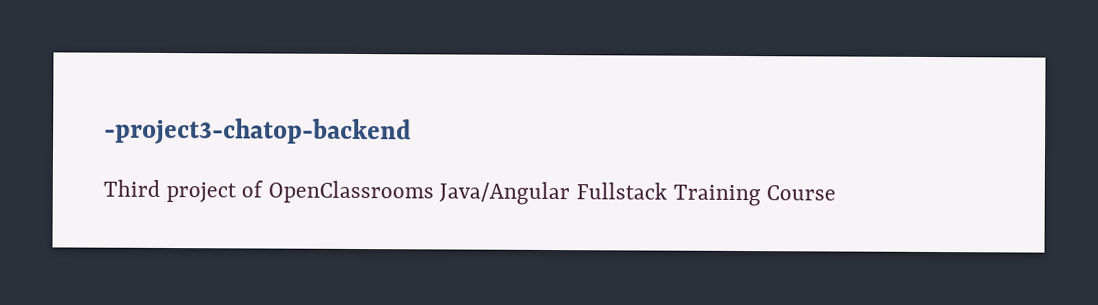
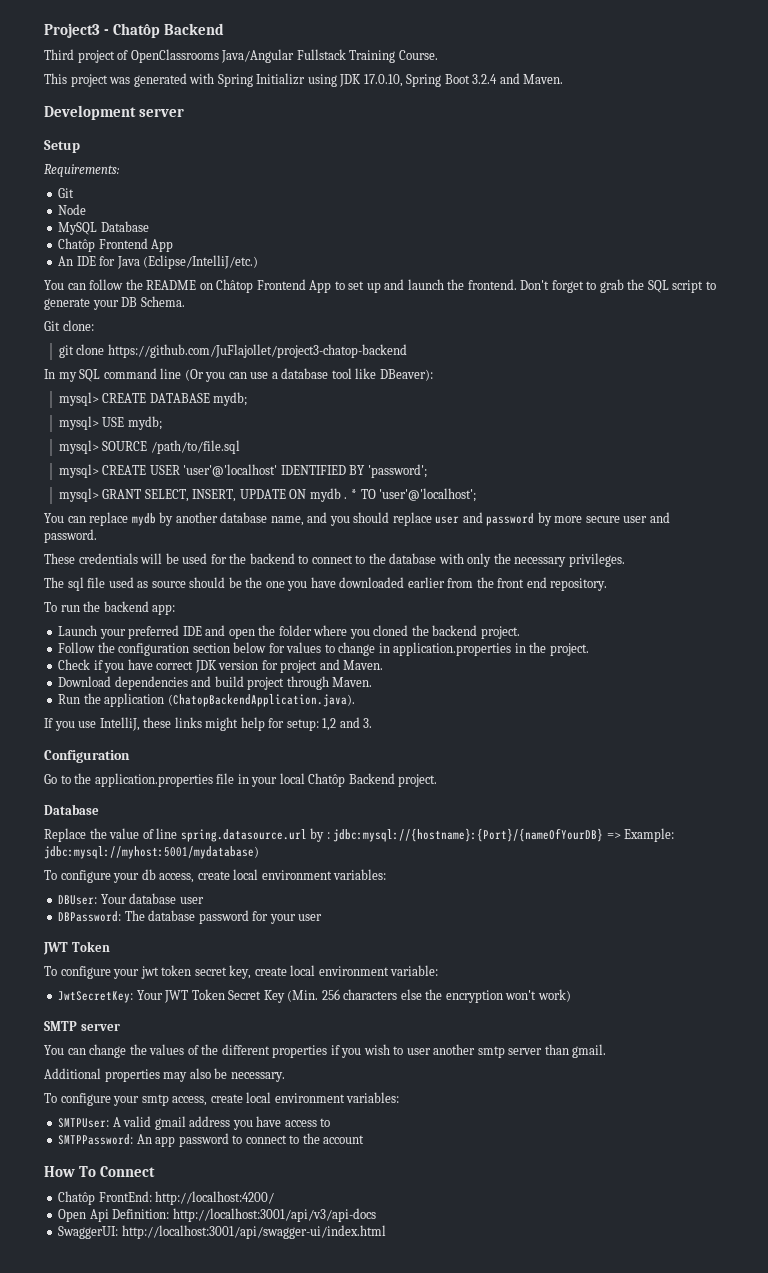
[104,117,412,146] -project3-chatop-backend -> [44,23,225,38] Project3 - Chatôp Backend
[766,185,837,201] Course -> [398,50,438,60] [44,73,564,87] [44,105,185,120] [44,140,80,153] [44,164,120,177] [58,188,75,198] [58,204,87,215] [58,221,149,235] [58,238,174,252] [58,255,259,269] [44,279,716,293] [44,296,185,310] [44,320,94,331] [58,344,407,358] [44,368,433,382] [58,392,248,406] [58,416,162,430] [58,440,240,454] [58,464,427,478] [58,488,477,502] [44,512,670,526] [44,529,97,543] [44,553,625,567] [44,577,608,591] [44,601,176,615] [58,625,520,639] [58,642,589,656] [58,659,384,673] [58,676,373,690] [58,693,355,707] [44,717,373,731] [44,750,130,763] [44,773,438,787] [44,804,99,815] [44,828,675,842] [44,846,259,859] [44,869,387,883] [58,893,204,905] [58,910,323,924] [43,941,110,955] [44,965,439,979] [58,989,571,1003] [44,1021,120,1031] [44,1044,607,1058] [44,1068,285,1082] [44,1092,400,1106] [58,1116,331,1130] [58,1133,365,1147] [44,1166,156,1177] [58,1191,275,1205] [58,1208,376,1222] [58,1225,386,1239] Course. // This project was generated with Spring Initializr using JDK 17.0.10, Spring Boot 3.2.4 and Maven. // Development server // Setup // Requirements: // Git // Node // MySQL Database // Chatôp Frontend App // An IDE for Java (Eclipse/IntelliJ/etc.) // You can follow the README on Châtop Frontend App to set up and launch the frontend. Don't forget to grab the SQL script to generate your DB Schema. // Git clone: // git clone https://github.com/JuFlajollet/project3-chatop-backend // In my SQL command line (Or you can use a database tool like DBeaver): // mysql> CREATE DATABASE mydb; // mysql> USE mydb; // mysql> SOURCE /path/to/file.sql // mysql> CREATE USER 'user'@'localhost' IDENTIFIED BY 'password'; // mysql> GRANT SELECT, INSERT, UPDATE ON mydb . * TO 'user'@'localhost'; // You can replace mydb by another database name, and you should replace user and password by more secure user and password. // These credentials will be used for the backend to connect to the database with only the necessary privileges. // The sql file used as source should be the one you have downloaded earlier from the front end repository. // To run the backend app: // Launch your preferred IDE and open the folder where you cloned the backend project. // Follow the configuration section below for values to change in application.properties in the project. // Check if you have correct JDK version for project and Maven. // Download dependencies and build project through Maven. // Run the application (ChatopBackendApplication.java). // If you use IntelliJ, these links might help for setup: 1,2 and 3. // Configuration // Go to the application.properties file in your local Chatôp Backend project. // Database // Replace the value of line spring.datasource.url by : jdbc:mysql://{hostname}:{Port}/{nameOfYourDB} => Example: jdbc:mysql://myhost:5001/mydatabase) // To configure your db access, create local environment variables: // DBUser: Your database user // DBPassword: The database password for your user // JWT Token // To configure your jwt token secret key, create local environment variable: // JwtSecretKey: Your JWT Token Secret Key (Min. 256 characters else the encryption won't work) // SMTP server // You can change the values of the different properties if you wish to user another smtp server than gmail. // Additional properties may also be necessary. // To configure your smtp access, create local environment variables: // SMTPUser: A valid gmail address you have access to // SMTPPassword: An app password to connect to the account // How To Connect // Chatôp FrontEnd: http://localhost:4200/ // Open Api Definition: http://localhost:3001/api/v3/api-docs // SwaggerUI: http://localhost:3001/api/swagger-ui/index.html

